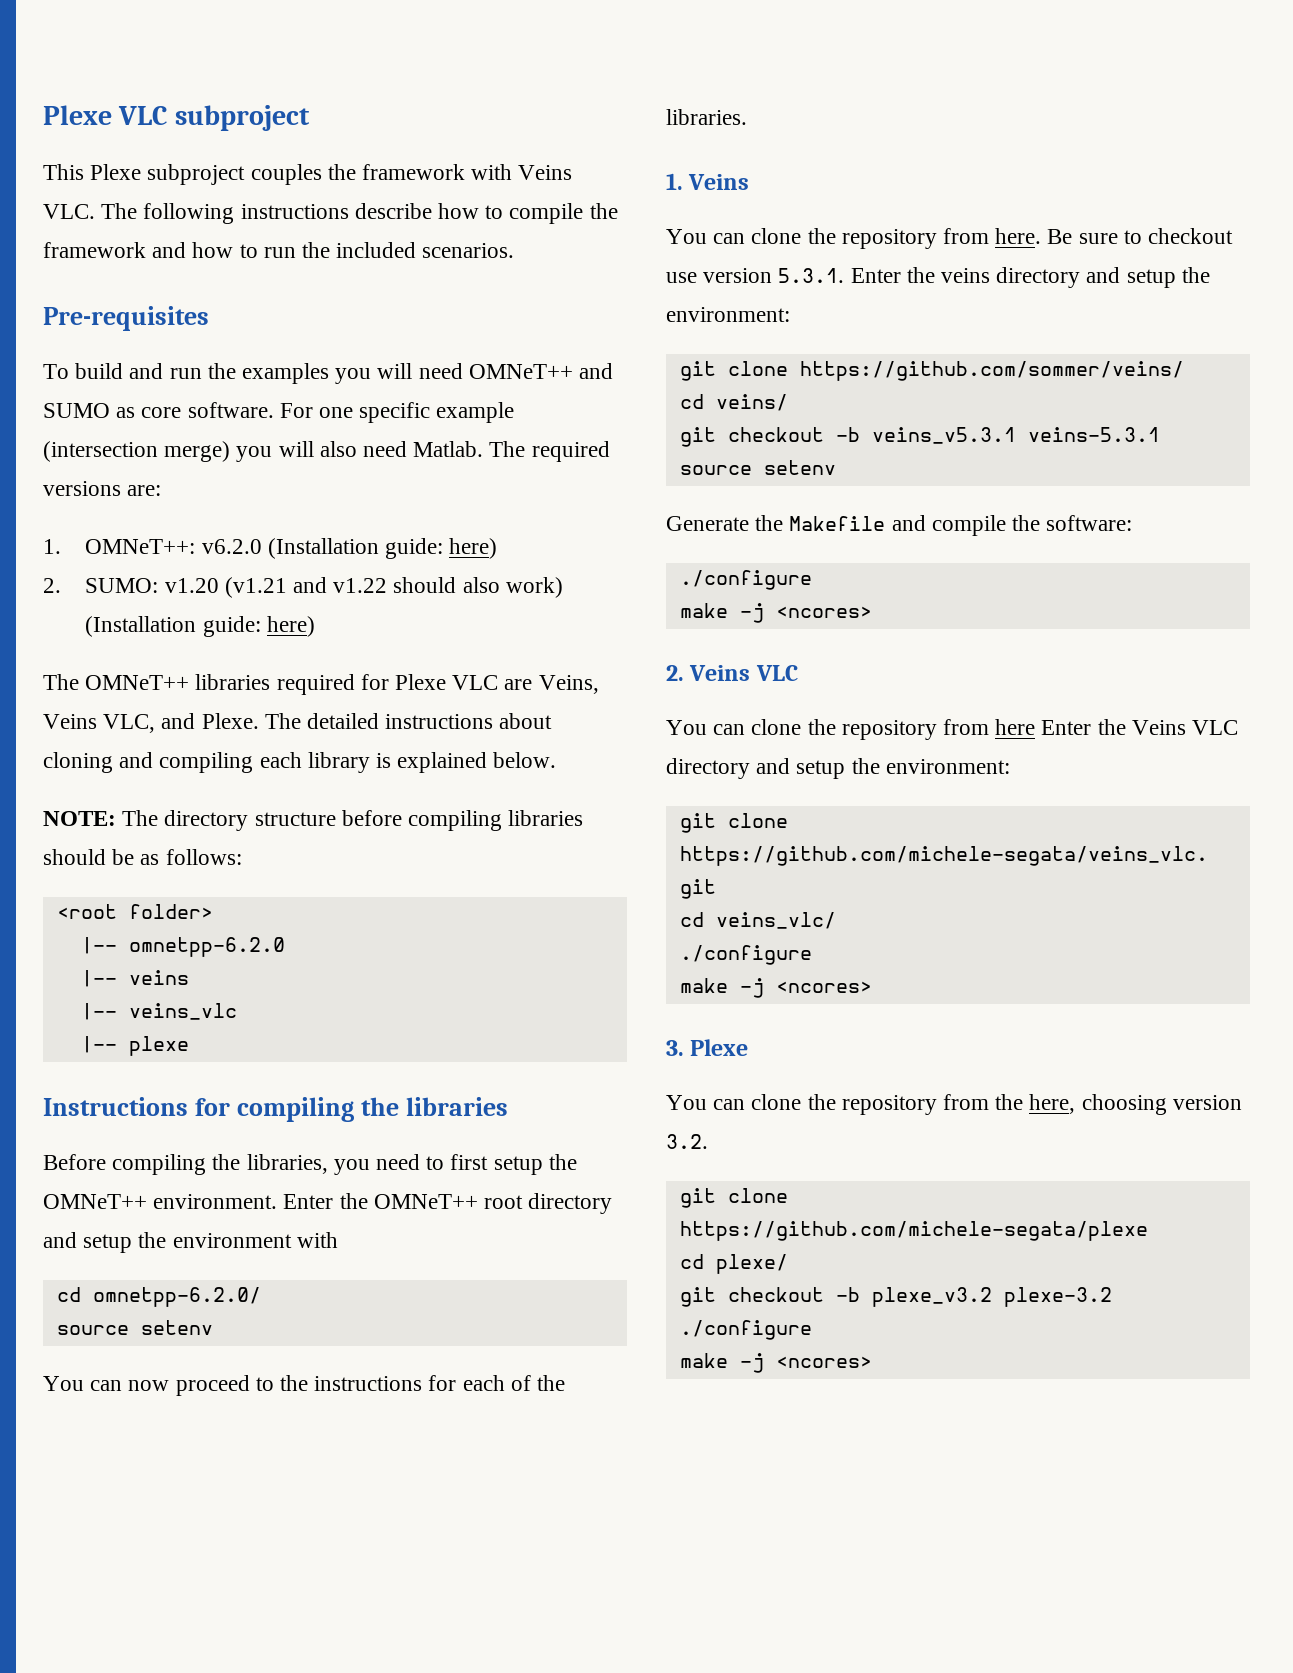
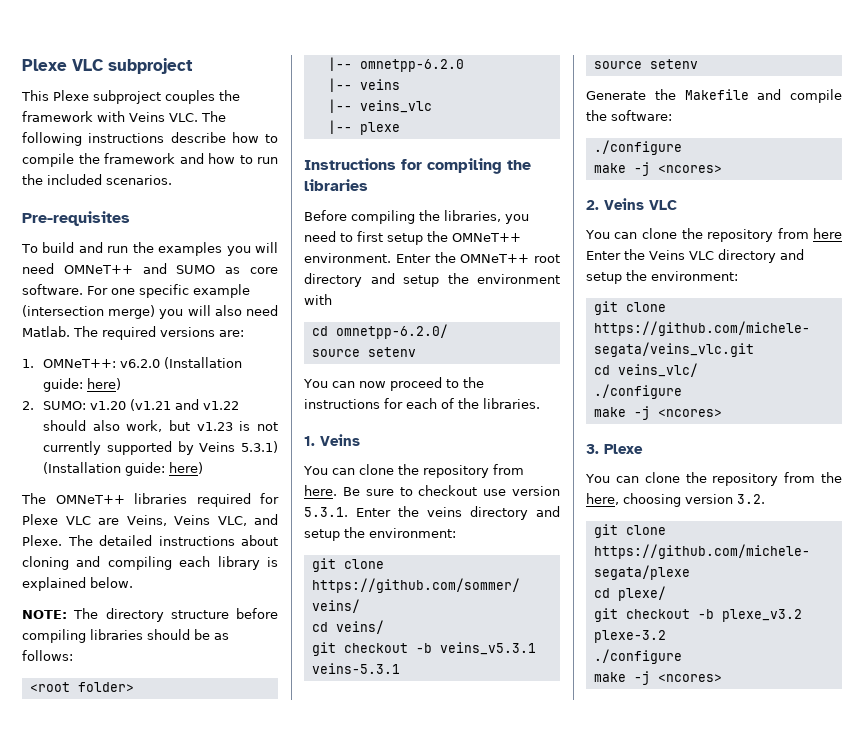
[505,577,563,598] work) -> [126,420,278,432] [43,441,278,455] work, but v1.23 is not currently supported by Veins 5.3.1)

